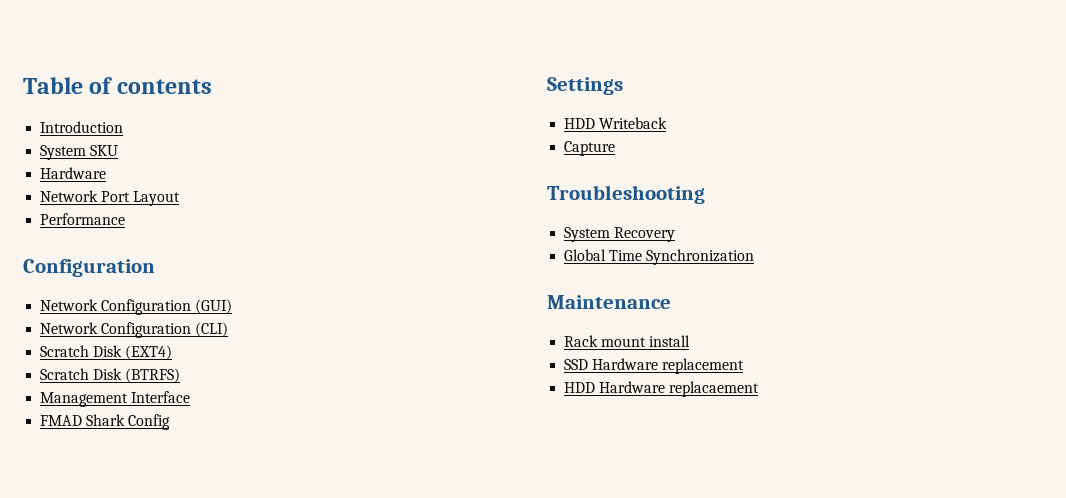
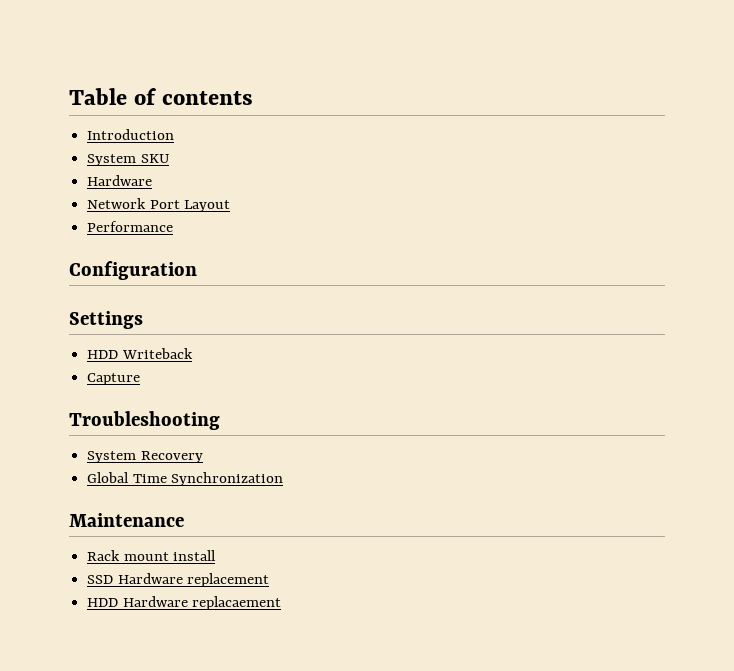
[40,299,233,315] [40,322,229,338] [40,345,173,360] [40,368,181,383] [40,391,191,407] [40,414,171,430] // Network Configuration (GUI) // Network Configuration (CLI) // Scratch Disk (EXT4) // Scratch Disk (BTRFS) // Management Interface // FMAD Shark Config -> (197, 270) none

